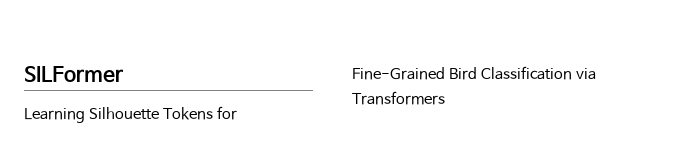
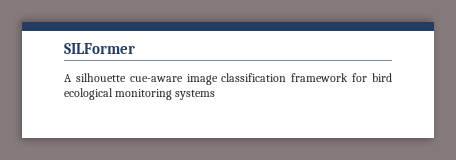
[24,106,237,123] [352,66,596,80] [352,91,445,105] Learning Silhouette Tokens for Fine-Grained Bird Classification via Transformers -> [64,73,392,85] [64,88,216,100] A silhouette cue-aware image classification framework for bird ecological monitoring systems

